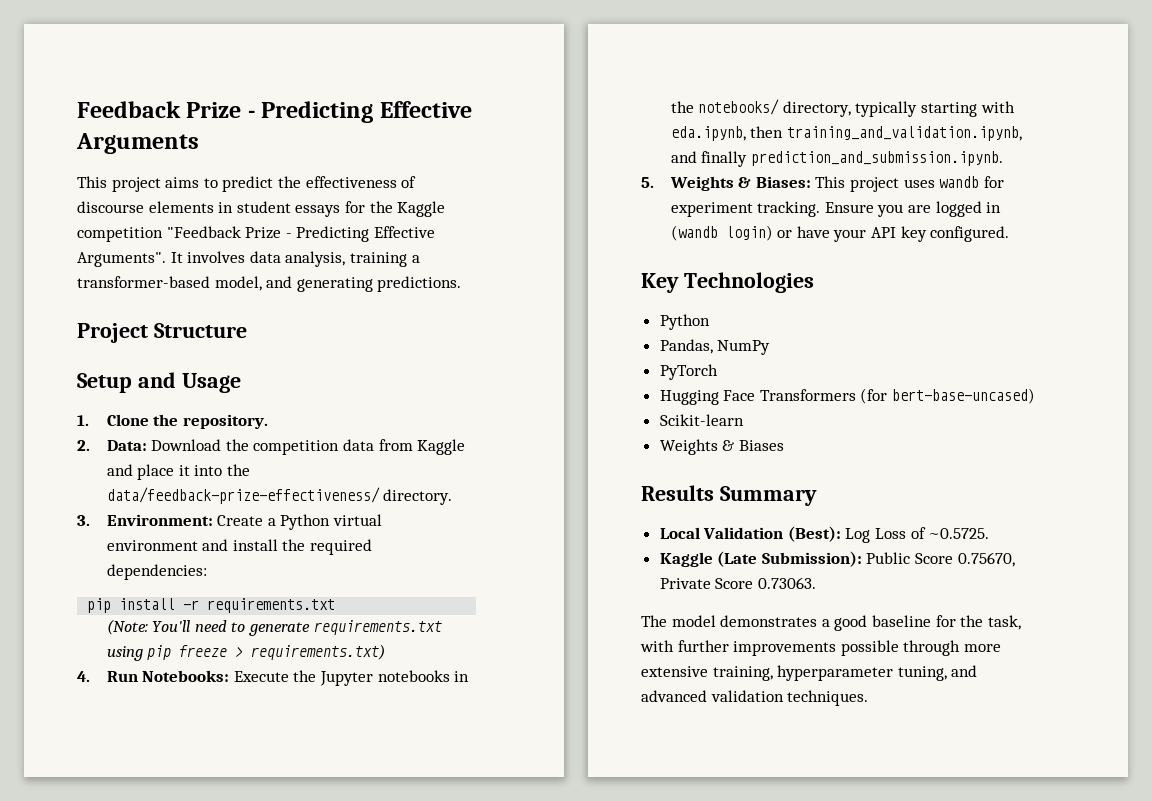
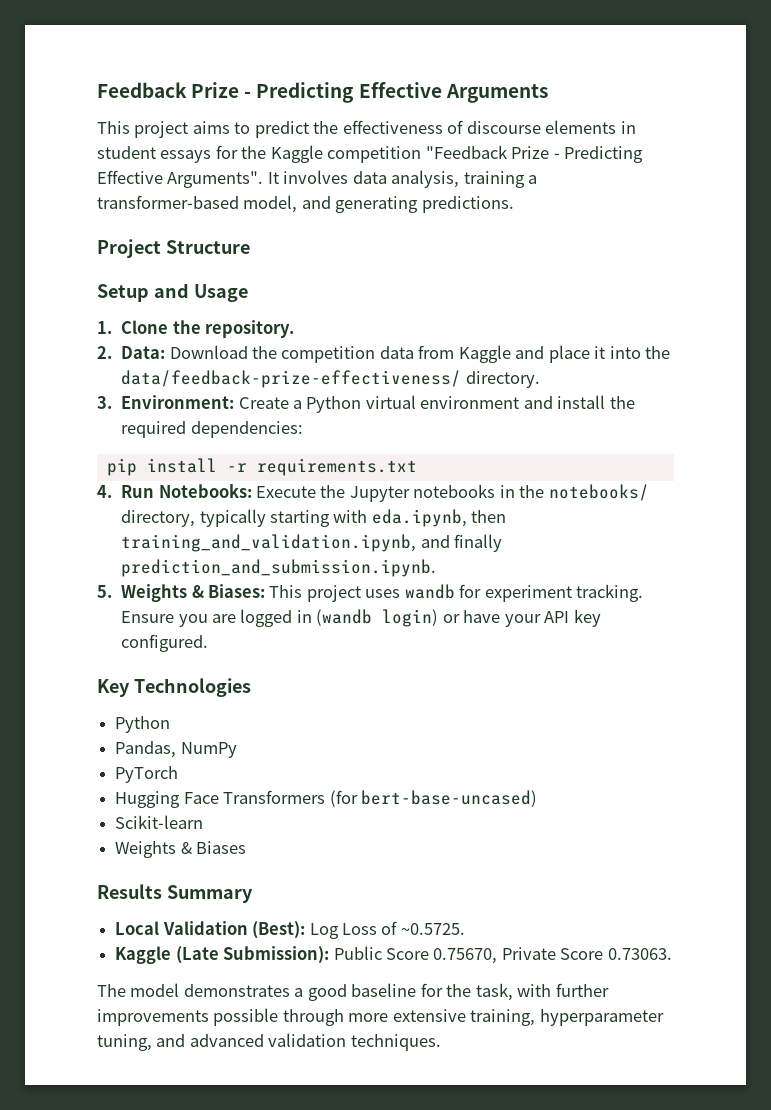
[106,619,442,636] [106,644,386,661] // (Note: You'll need to generate requirements.txt using pip freeze > requirements.txt) -> (417, 467) none

